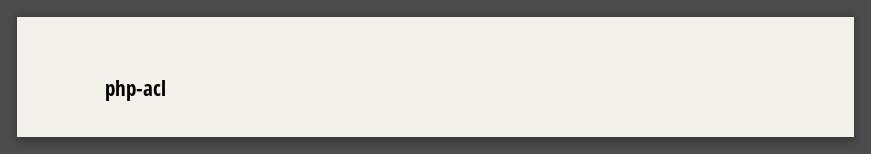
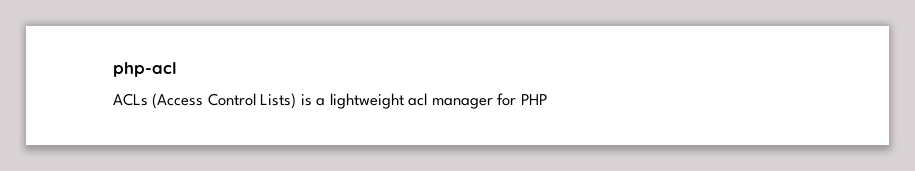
(166, 90) none -> [113,93,547,109] // ACLs (Access Control Lists) is a lightweight acl manager for PHP

